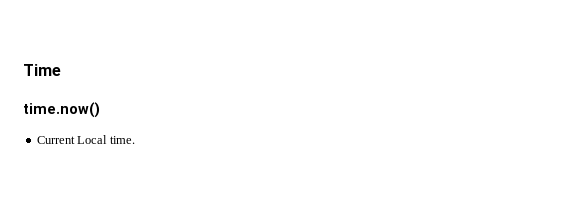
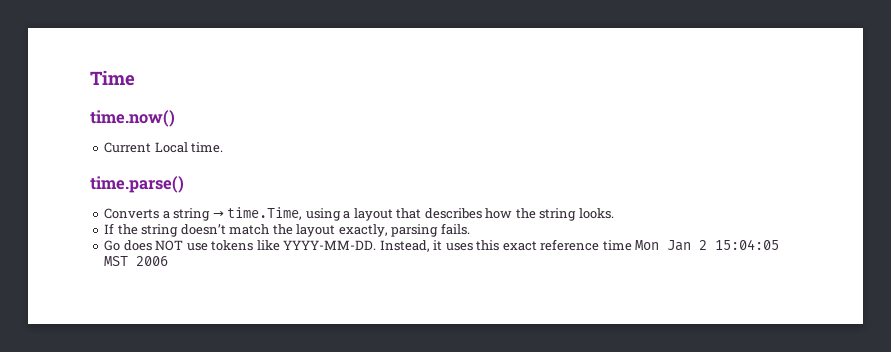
(135, 140) none -> [90,176,184,193] [104,207,614,221] [104,223,470,237] [104,239,780,252] [104,256,169,266] // time.parse() // Converts a string → time.Time, using a layout that describes how the string looks. // If the string doesn’t match the layout exactly, parsing fails. // Go does NOT use tokens like YYYY-MM-DD. Instead, it uses this exact reference time Mon Jan 2 15:04:05 MST 2006

